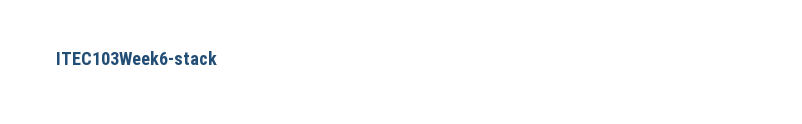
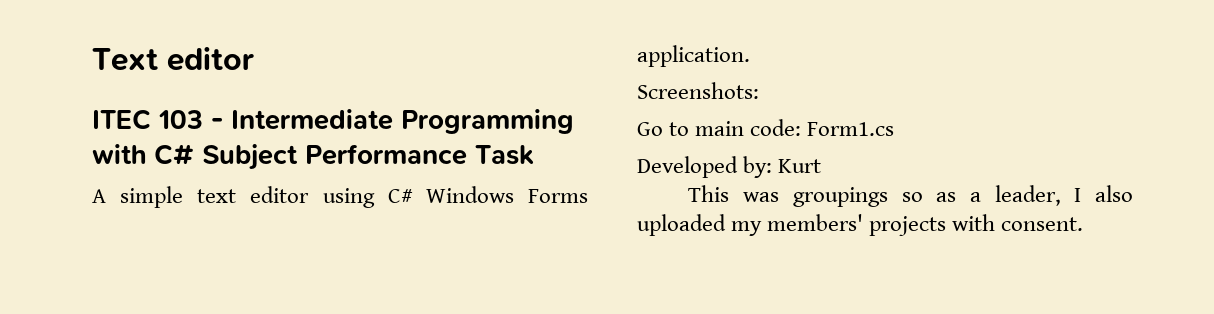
[56,51,217,65] ITEC103Week6-stack -> [92,47,254,71] [92,109,574,134] [92,144,534,170] [92,186,588,208] [637,45,750,67] [637,82,759,99] [637,119,895,136] [637,156,822,178] [688,185,1133,207] [637,214,1084,236] Text editor // ITEC 103 - Intermediate Programming with C# Subject Performance Task // A simple text editor using C# Windows Forms application. // Screenshots: // Go to main code: Form1.cs // Developed by: Kurt // This was groupings so as a leader, I also uploaded my members' projects with consent.

